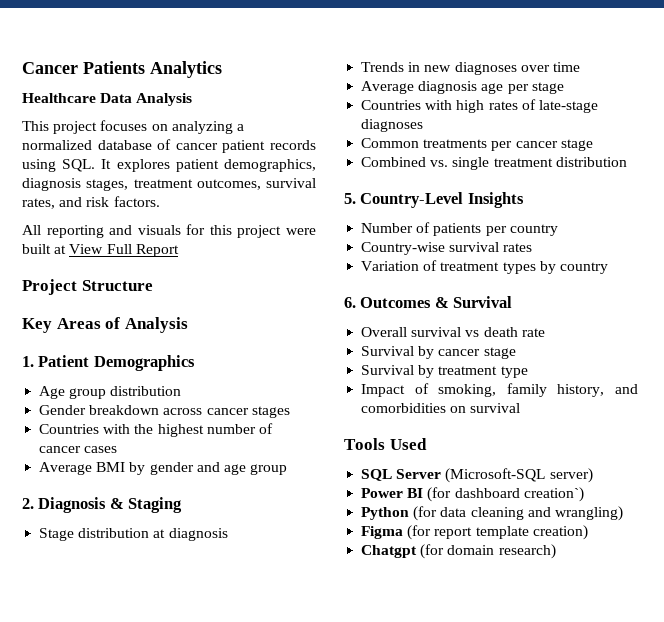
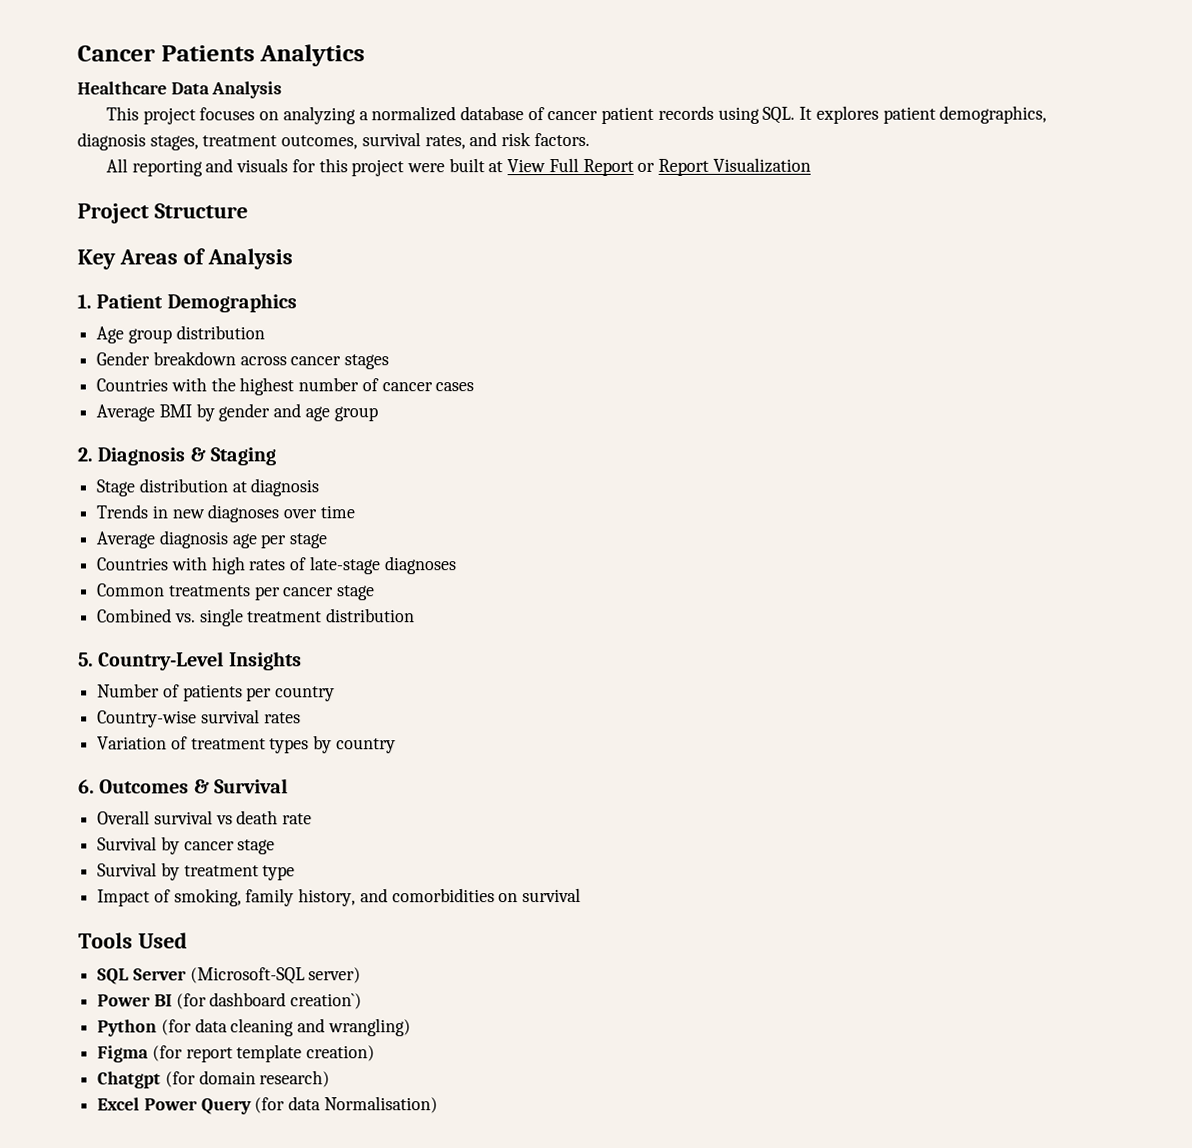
(179, 250) none -> [637,157,811,176] or Report Visualization
(556, 551) none -> [97,1096,438,1115] // Excel Power Query (for data Normalisation)

